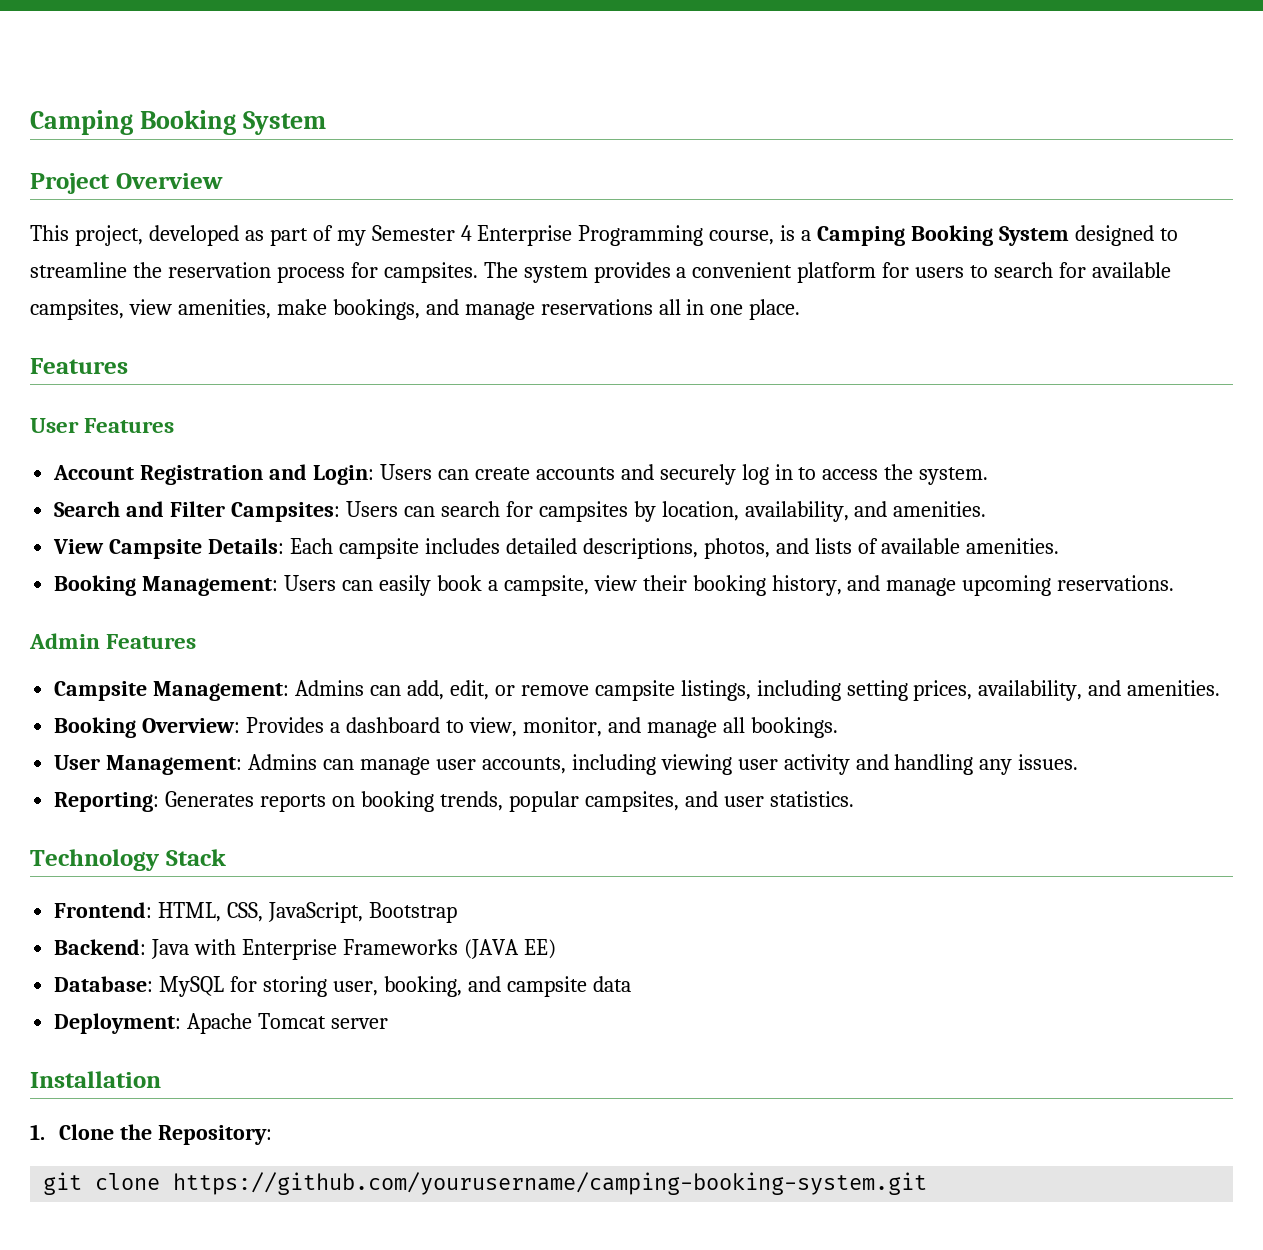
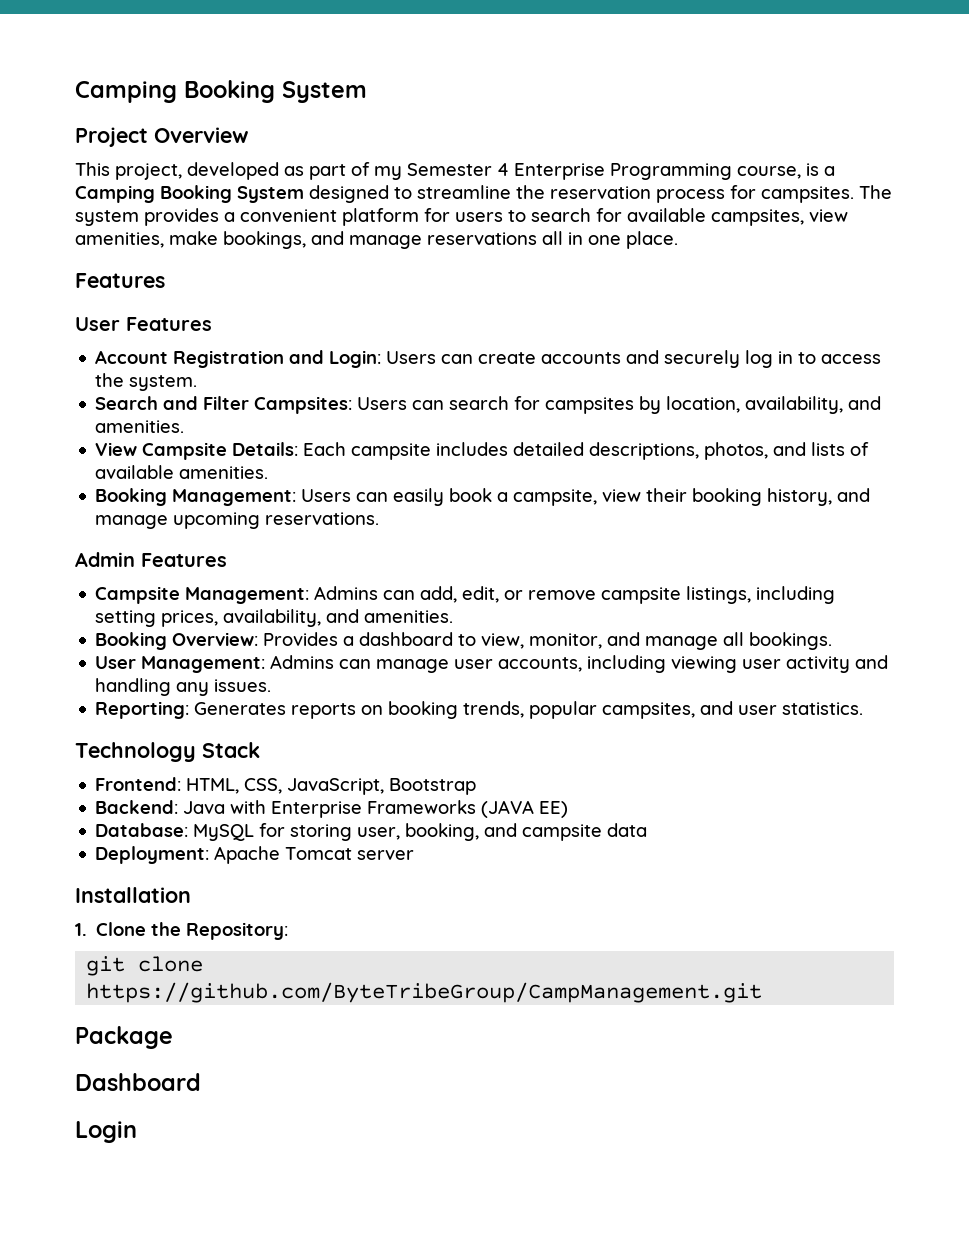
[173,1172,928,1195] https://github.com/yourusername/camping-booking-system.git -> [86,982,763,1003] [75,1026,173,1049] [75,1073,201,1091] [75,1121,137,1143] https://github.com/ByteTribeGroup/CampManagement.git // Package // Dashboard // Login

